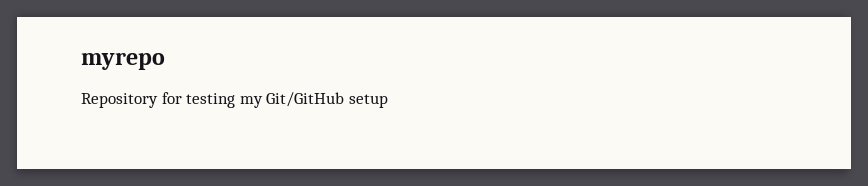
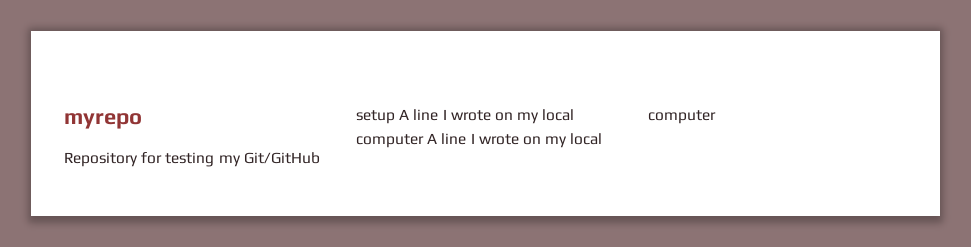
(388, 101) none -> [399,109,575,124] [356,133,603,148] [648,110,716,124] A line I wrote on my local computer A line I wrote on my local computer

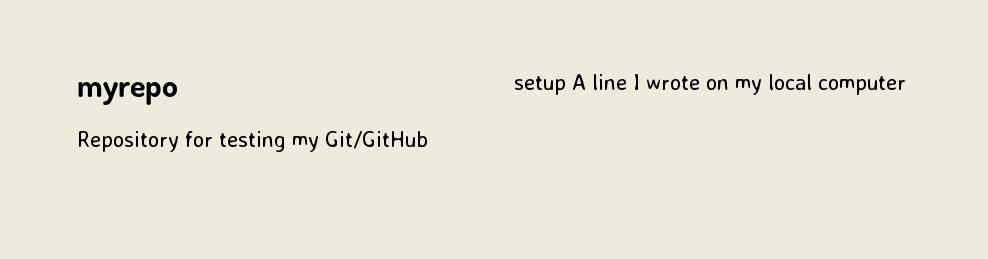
[427,133,603,148] [648,110,716,124] A line I wrote on my local computer -> (906, 85) none

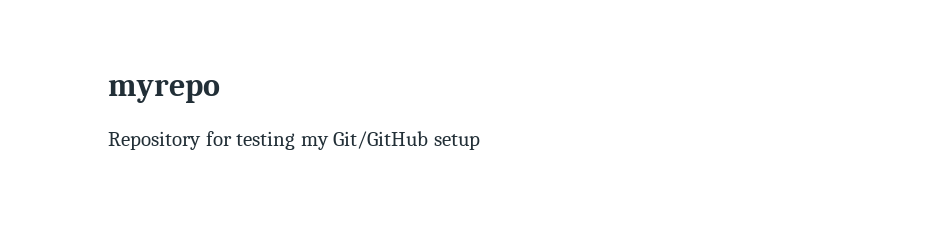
[572,74,906,95] A line I wrote on my local computer -> (480, 142) none

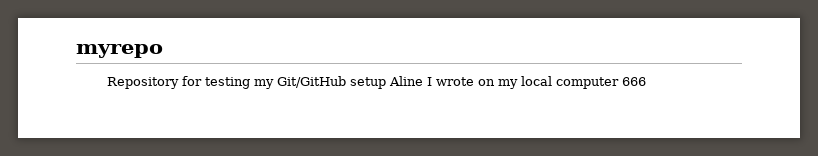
(480, 142) none -> [388,76,646,89] Aline I wrote on my local computer 666

